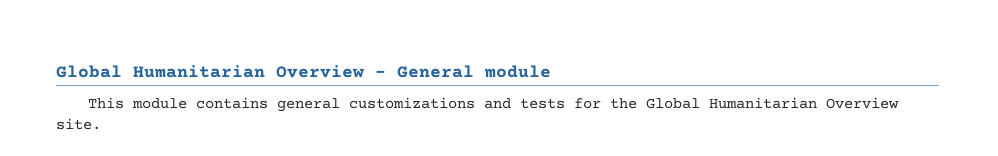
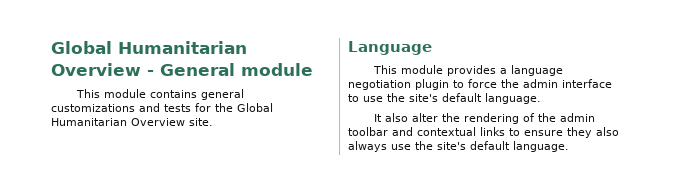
(101, 124) none -> [348,41,432,55] [372,65,563,76] [348,79,612,90] [348,93,541,104] [373,113,595,124] [348,127,619,138] [348,141,569,152] // Language // This module provides a language negotiation plugin to force the admin interface to use the site's default language. // It also alter the rendering of the admin toolbar and contextual links to ensure they also always use the site's default language.

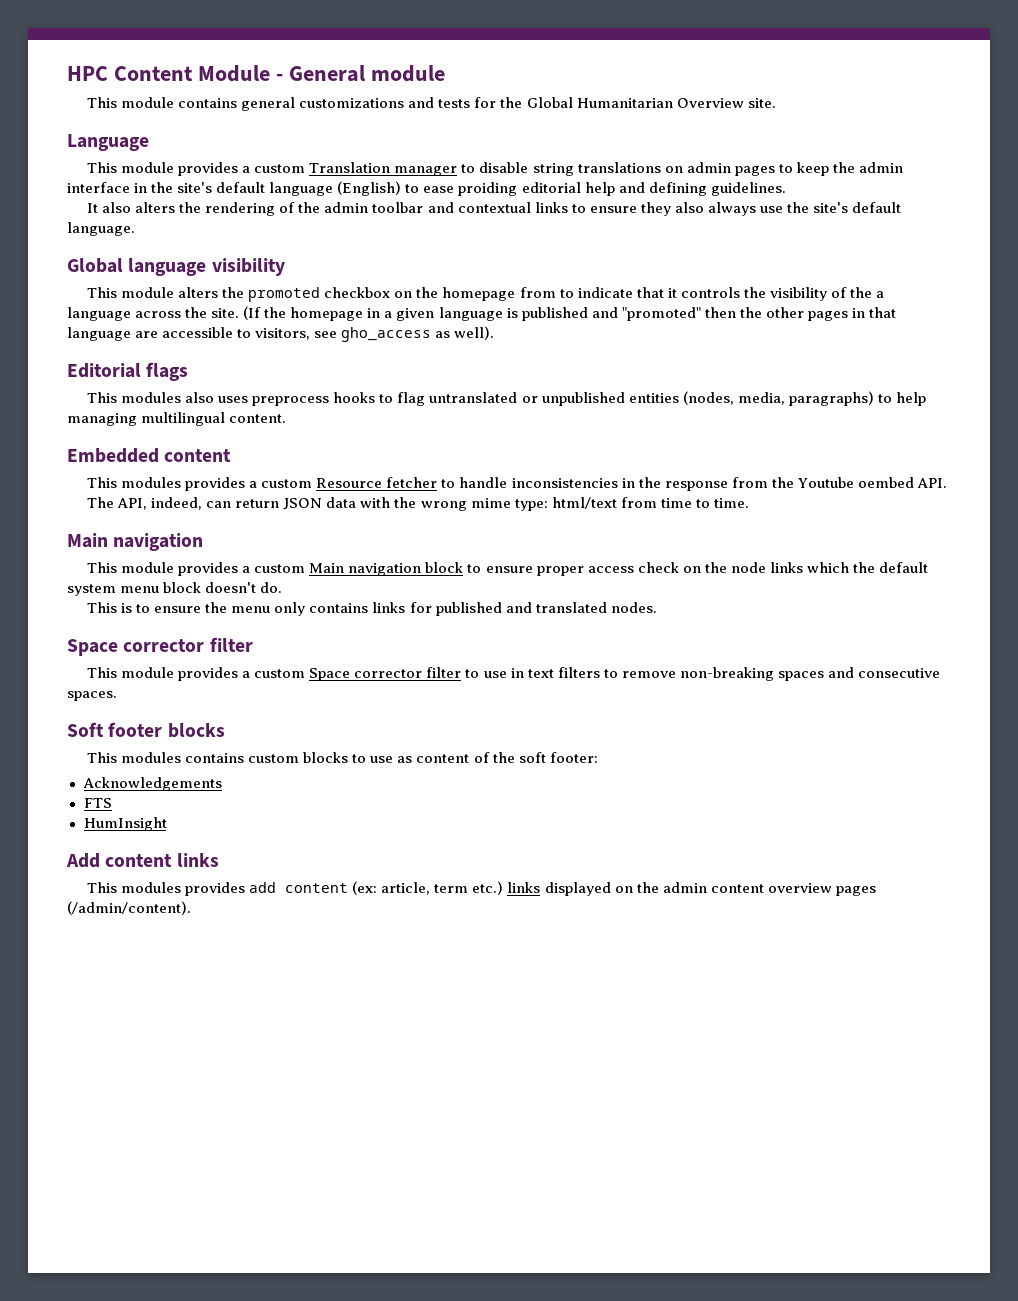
[51,41,247,54] [51,63,141,76] Global Humanitarian Overview -> [67,65,270,82] HPC Content Module
[510,65,563,76] [348,79,497,90] language negotiation plugin to force -> [254,162,829,176] custom Translation manager to disable string translations on admin pages to keep
[348,93,541,104] to use the site's default language. -> [134,181,786,196] in the site's default language (English) to ease proiding editorial help and defining guidelines.
[411,113,438,122] alter -> [135,202,176,213] alters
(569, 146) none -> [67,258,285,276] [87,287,885,302] [67,306,896,321] [67,326,495,342] [67,362,189,381] [87,391,926,406] [67,412,287,426] [67,448,232,463] [87,477,947,491] [87,497,749,511] [67,533,204,551] [87,562,929,576] [67,582,283,596] [87,602,657,616] [67,637,253,656] [87,667,940,681] [67,691,117,701] [67,722,225,738] [87,752,598,763] [82,777,222,791] [83,798,112,808] [83,817,167,831] [66,853,219,868] [87,881,876,896] [67,901,191,915] // Global language visibility // This module alters the promoted checkbox on the homepage from to indicate that it controls the visibility of the a language across the site. (If the homepage in a given language is published and "promoted" then the other pages in that language are accessible to visitors, see gho_access as well). // Editorial flags // This modules also uses preprocess hooks to flag untranslated or unpublished entities (nodes, media, paragraphs) to help managing multilingual content. // Embedded content // This modules provides a custom Resource fetcher to handle inconsistencies in the response from the Youtube oembed API. // The API, indeed, can return JSON data with the wrong mime type: html/text from time to time. // Main navigation // This module provides a custom Main navigation block to ensure proper access check on the node links which the default system menu block doesn't do. // This is to ensure the menu only contains links for published and translated nodes. // Space corrector filter // This module provides a custom Space corrector filter to use in text filters to remove non-breaking spaces and consecutive spaces. // Soft footer blocks // This modules contains custom blocks to use as content of the soft footer: // Acknowledgements // FTS // HumInsight // Add content links // This modules provides add content (ex: article, term etc.) links displayed on the admin content overview pages (/admin/content).

